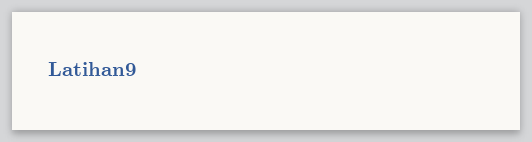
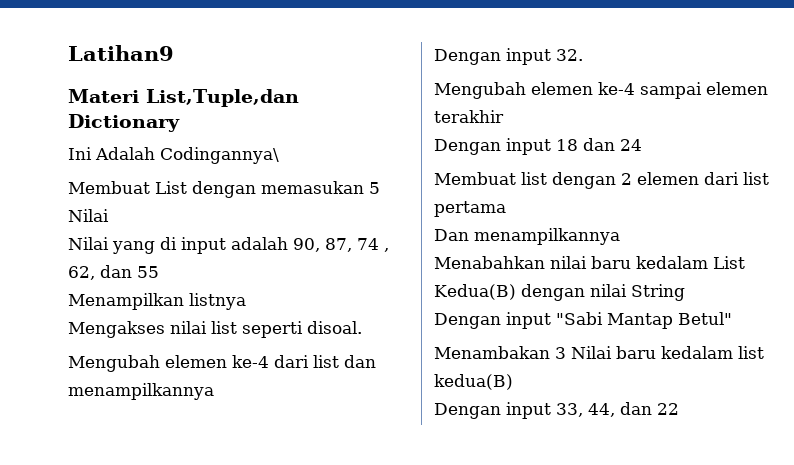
(137, 69) none -> [68,89,299,107] [68,114,180,132] [68,147,279,164] [68,181,380,198] [68,209,109,222] [68,237,389,254] [68,265,159,280] [68,293,246,310] [68,321,362,338] [68,355,376,372] [68,383,214,400] [434,48,583,65] [434,82,768,99] [434,110,504,123] [434,138,642,155] [434,172,769,189] [434,201,506,217] [434,228,620,245] [434,256,745,269] [434,284,685,301] [434,312,732,329] [434,346,764,359] [434,374,513,390] [434,402,679,419] // Materi List,Tuple,dan Dictionary // Ini Adalah Codingannya\ // Membuat List dengan memasukan 5 Nilai // Nilai yang di input adalah 90, 87, 74 , 62, dan 55 // Menampilkan listnya // Mengakses nilai list seperti disoal. // Mengubah elemen ke-4 dari list dan menampilkannya // Dengan input 32. // Mengubah elemen ke-4 sampai elemen terakhir // Dengan input 18 dan 24 // Membuat list dengan 2 elemen dari list pertama // Dan menampilkannya // Menabahkan nilai baru kedalam List Kedua(B) dengan nilai String // Dengan input "Sabi Mantap Betul" // Menambakan 3 Nilai baru kedalam list kedua(B) // Dengan input 33, 44, dan 22

